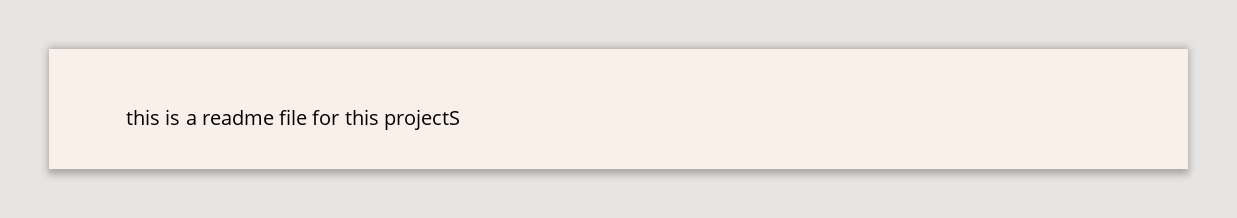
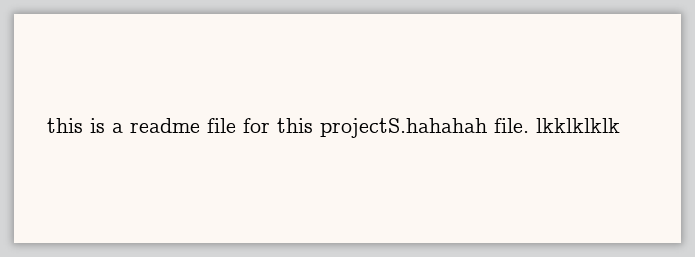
[383,109,460,130] projectS -> [320,118,620,138] projectS.hahahah file. lkklklklk

